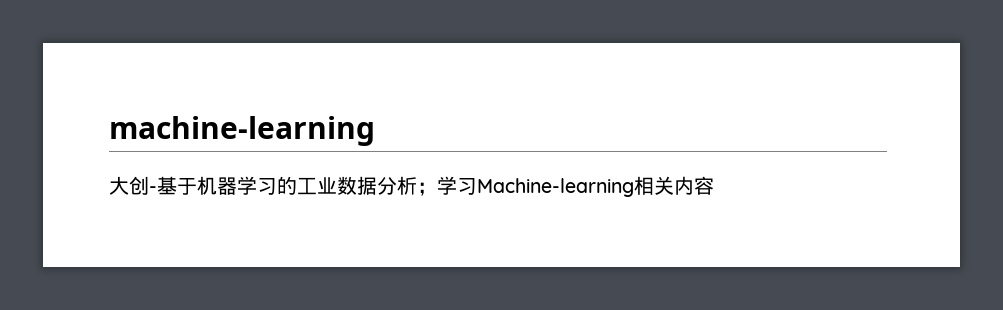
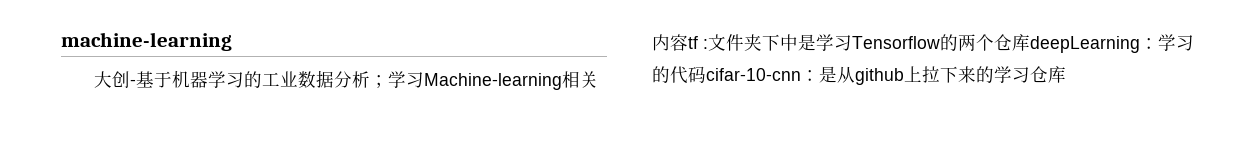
(714, 185) none -> [688,34,1194,53] [652,66,1066,85] tf :文件夹下中是学习Tensorflow的两个仓库deepLearning：学习的代码cifar-10-cnn：是从github上拉下来的学习仓库

